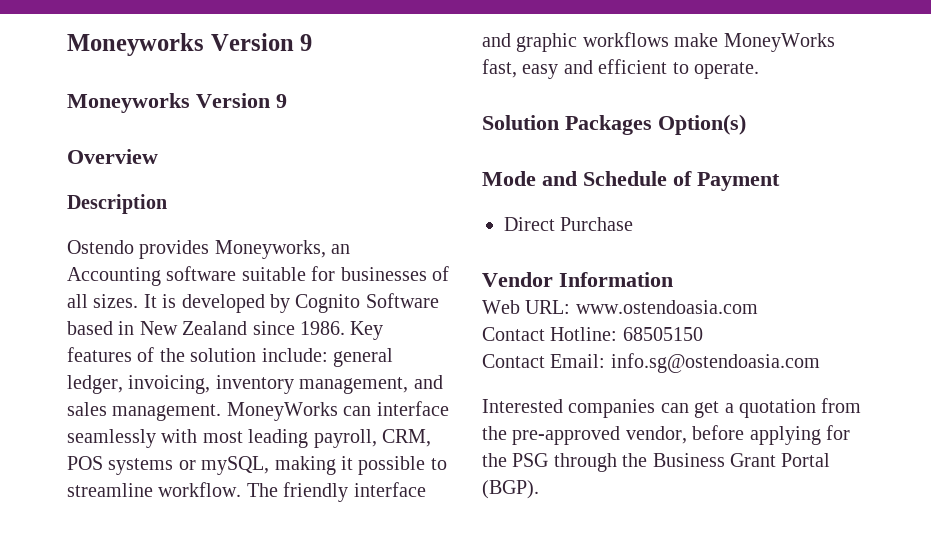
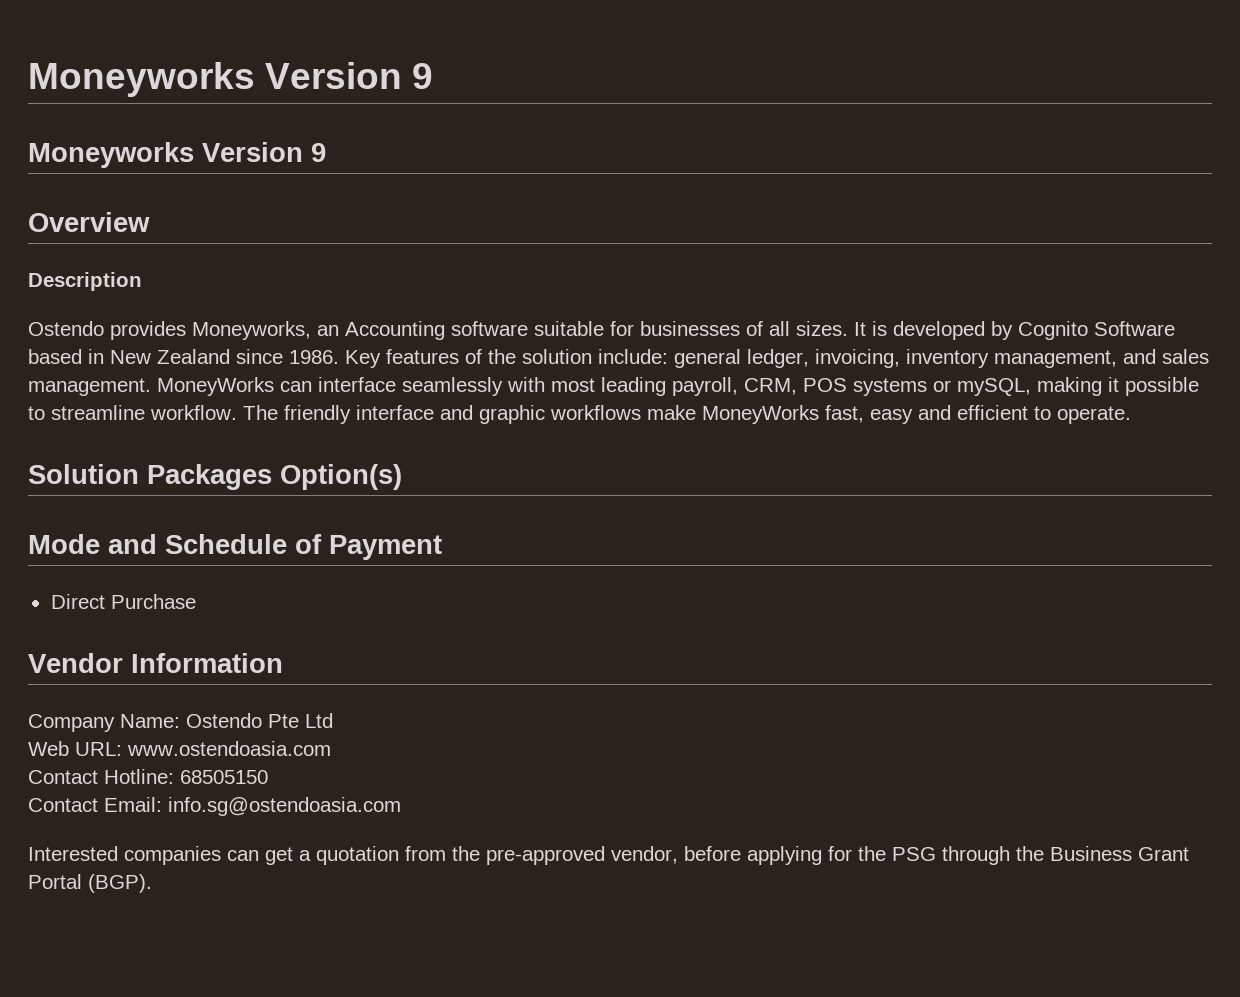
(673, 279) none -> [28,713,333,732] // Company Name: Ostendo Pte Ltd

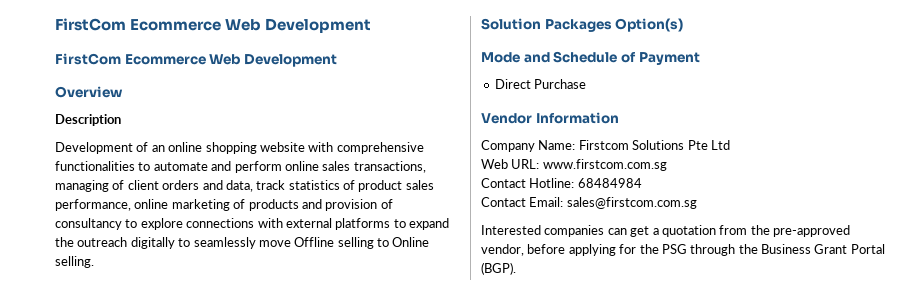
[28,62,433,97] [28,142,326,168] [28,212,150,232] [28,272,142,291] [28,321,1175,340] [28,349,1209,368] [28,377,1199,396] [28,405,1131,424] Moneyworks Version 9 // Moneyworks Version 9 // Overview // Description // Ostendo provides Moneyworks, an Accounting software suitable for businesses of all sizes. It is developed by Cognito Software based in New Zealand since 1986. Key features of the solution include: general ledger, invoicing, inventory management, and sales management. MoneyWorks can interface seamlessly with most leading payroll, CRM, POS systems or mySQL, making it possible to streamline workflow. The friendly interface and graphic workflows make MoneyWorks fast, easy and efficient to operate. -> [55,18,372,33] [55,53,337,67] [55,86,123,98] [55,114,121,126] [55,142,424,154] [55,161,426,173] [55,180,434,192] [55,199,393,211] [55,218,449,230] [55,237,430,249] [55,256,94,268] FirstCom Ecommerce Web Development // FirstCom Ecommerce Web Development // Overview // Description // Development of an online shopping website with comprehensive functionalities to automate and perform online sales transactions, managing of client orders and data, track statistics of product sales performance, online marketing of products and provision of consultancy to explore connections with external platforms to expand the outreach digitally to seamlessly move Offline selling to Online selling.
[186,713,262,728] Ostendo -> [578,140,685,150] Firstcom Solutions
[127,741,331,756] www.ostendoasia.com -> [542,159,667,171] www.firstcom.com.sg
[180,770,268,784] 68505150 -> [577,178,642,188] 68484984
[168,797,401,816] info.sg@ostendoasia.com -> [566,197,697,209] sales@firstcom.com.sg

